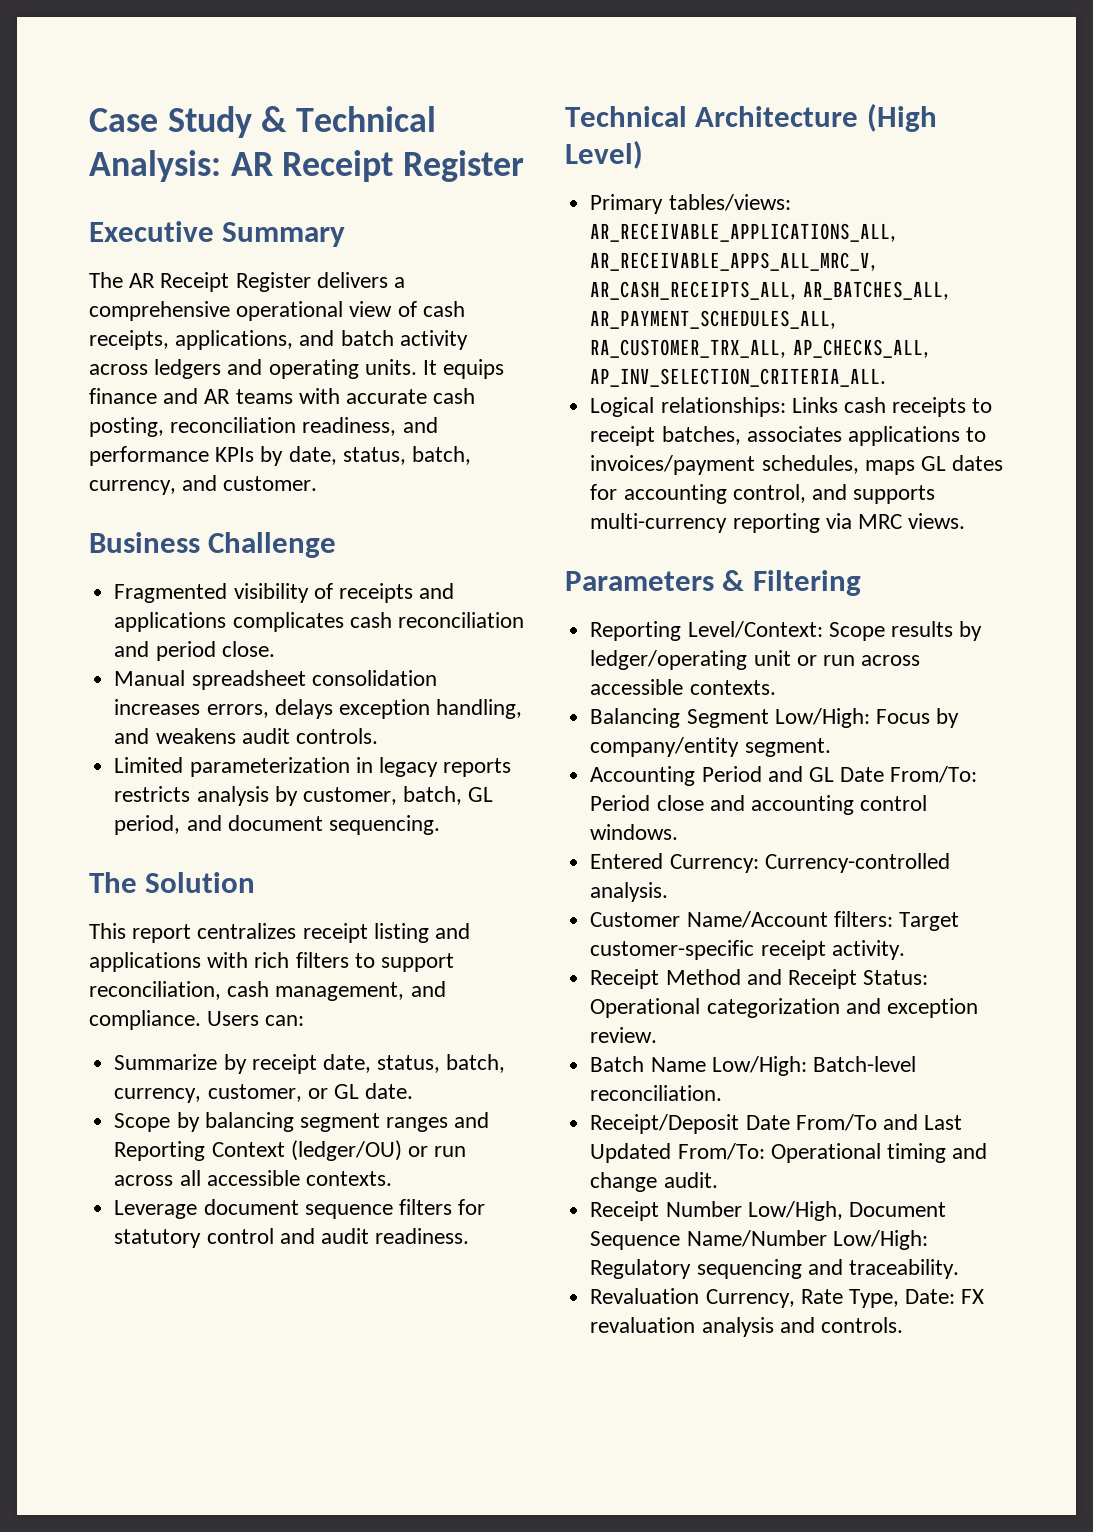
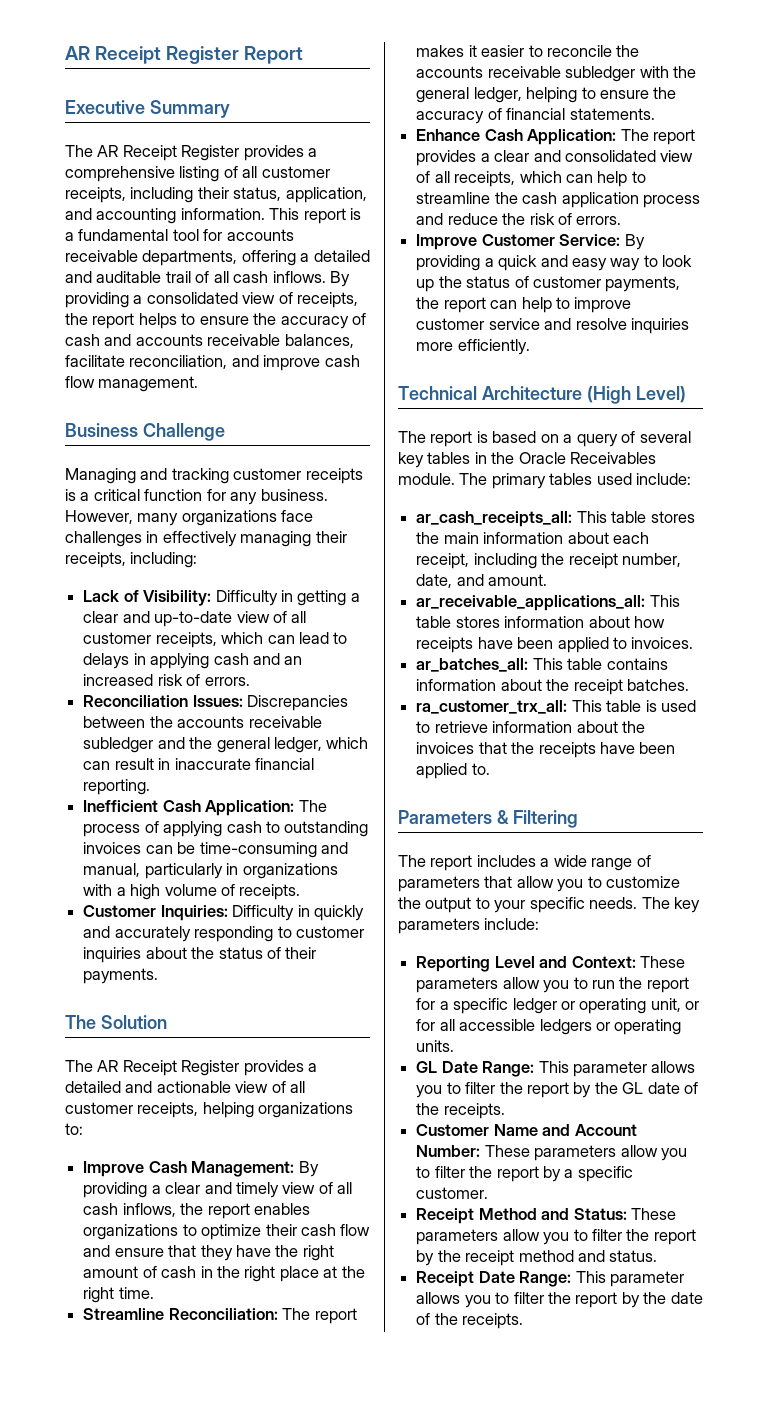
[89,106,437,138] [89,150,525,182] Case Study & Technical Analysis: AR Receipt Register -> [65,46,304,64] AR Receipt Register Report
[316,272,388,288] delivers -> [243,145,304,161] provides
[236,301,465,321] [89,330,468,350] [89,359,505,379] [89,388,476,404] [89,417,438,437] [89,446,472,466] [89,475,318,495] [89,532,337,558] [114,583,455,603] [114,612,524,632] [114,641,275,661] [114,670,437,690] [114,699,523,719] [114,728,378,744] [114,757,512,777] [114,786,494,806] [114,815,440,835] [89,872,256,893] [89,923,471,943] [89,952,455,972] [89,981,446,1001] [89,1010,305,1030] [114,1054,506,1074] [114,1083,414,1103] [114,1112,490,1132] [114,1140,467,1161] [114,1170,392,1186] [114,1199,486,1219] [114,1228,470,1248] [565,103,937,132] [565,140,643,169] [590,194,791,214] [590,223,897,242] [590,252,877,271] [590,281,949,300] [590,310,837,329] [590,339,929,358] [590,368,887,387] [590,397,993,417] [590,426,987,446] [590,455,1004,475] [590,484,936,504] [590,513,966,533] [565,570,861,596] [590,621,983,641] [590,650,921,670] [590,679,776,695] [590,708,960,728] [590,737,831,757] [590,766,978,786] [590,795,928,815] [590,824,679,840] [590,853,950,873] [590,882,669,902] [590,911,959,931] [590,940,905,960] [590,969,929,989] [590,998,978,1018] [590,1027,658,1043] [590,1056,916,1076] [590,1085,723,1101] [590,1114,963,1134] [590,1143,988,1163] [590,1172,718,1192] [590,1201,946,1221] [590,1230,928,1250] [590,1259,959,1279] [590,1288,985,1308] [590,1317,903,1337] operational view of cash receipts, applications, and batch activity across ledgers and operating units. It equips finance and AR teams with accurate cash posting, reconciliation readiness, and performance KPIs by date, status, batch, currency, and customer. // Business Challenge // Fragmented visibility of receipts and applications complicates cash reconciliation and period close. // Manual spreadsheet consolidation increases errors, delays exception handling, and weakens audit controls. // Limited parameterization in legacy reports restricts analysis by customer, batch, GL period, and document sequencing. // The Solution // This report centralizes receipt listing and applications with rich filters to support reconciliation, cash management, and compliance. Users can: // Summarize by receipt date, status, batch, currency, customer, or GL date. // Scope by balancing segment ranges and Reporting Context (ledger/OU) or run across all accessible contexts. // Leverage document sequence filters for statutory control and audit readiness. // Technical Architecture (High Level) // Primary tables/views: AR_RECEIVABLE_APPLICATIONS_ALL, AR_RECEIVABLE_APPS_ALL_MRC_V, AR_CASH_RECEIPTS_ALL, AR_BATCHES_ALL, AR_PAYMENT_SCHEDULES_ALL, RA_CUSTOMER_TRX_ALL, AP_CHECKS_ALL, AP_INV_SELECTION_CRITERIA_ALL. // Logical relationships: Links cash receipts to receipt batches, associates applications to invoices/payment schedules, maps GL dates for accounting control, and supports multi-currency reporting via MRC views. // Parameters & Filtering // Reporting Level/Context: Scope results by ledger/operating unit or run across accessible contexts. // Balancing Segment Low/High: Focus by company/entity segment. // Accounting Period and GL Date From/To: Period close and accounting control windows. // Entered Currency: Currency-controlled analysis. // Customer Name/Account filters: Target customer-specific receipt activity. // Receipt Method and Receipt Status: Operational categorization and exception review. // Batch Name Low/High: Batch-level reconciliation. // Receipt/Deposit Date From/To and Last Updated From/To: Operational timing and change audit. // Receipt Number Low/High, Document Sequence Name/Number Low/High: Regulatory sequencing and traceability. // Revaluation Currency, Rate Type, Date: FX revaluation analysis and controls. -> [179,166,330,182] [65,187,367,203] [65,208,362,224] [65,229,294,241] [65,250,370,266] [65,271,351,287] [65,292,359,308] [65,313,367,329] [65,334,354,348] [65,355,360,371] [65,376,199,392] [65,423,225,441] [65,468,363,484] [65,489,328,505] [65,510,314,526] [65,531,347,547] [65,552,198,568] [83,590,360,606] [83,611,307,627] [83,632,348,648] [83,653,303,669] [83,674,250,686] [83,695,349,711] [83,716,322,728] [83,737,369,753] [83,758,314,770] [83,779,151,795] [83,800,327,816] [83,821,369,837] [83,842,348,858] [83,863,338,879] [83,884,301,900] [83,905,364,921] [83,926,364,942] [83,947,317,963] [83,968,159,984] [65,1015,167,1029] [65,1060,318,1076] [65,1081,306,1093] [65,1102,354,1118] [65,1123,83,1135] [83,1161,319,1177] [83,1182,353,1198] [83,1203,310,1219] [83,1224,371,1240] [83,1245,334,1261] [83,1266,365,1282] [83,1287,154,1303] [83,1308,357,1324] [416,45,640,57] [416,66,696,82] [416,87,677,103] [416,108,655,124] [416,129,695,145] [416,150,694,166] [416,171,646,187] [416,192,700,208] [416,213,622,225] [416,234,645,250] [416,255,693,271] [416,276,681,292] [416,297,632,313] [416,318,689,334] [416,339,530,355] [398,386,686,404] [398,431,691,447] [398,452,657,468] [398,473,692,489] [416,511,695,527] [416,532,649,544] [416,553,681,569] [416,574,548,588] [416,595,680,611] [416,616,665,628] [416,637,694,653] [416,658,668,672] [416,679,689,695] [416,700,696,714] [416,721,645,733] [416,742,676,758] [416,763,490,779] [398,810,578,828] [398,855,651,871] [398,876,681,892] [398,897,701,913] [398,918,540,934] [416,956,685,972] [416,977,689,993] [416,998,700,1014] [416,1019,682,1035] [416,1040,455,1052] [416,1061,696,1077] [416,1082,699,1098] [416,1103,505,1119] [416,1124,637,1136] [416,1145,687,1161] [416,1166,633,1182] [416,1187,489,1199] [416,1208,676,1224] [416,1229,696,1245] [416,1250,658,1266] [416,1271,684,1287] [416,1292,703,1308] [416,1313,524,1329] listing of all customer receipts, including their status, application, and accounting information. This report is a fundamental tool for accounts receivable departments, offering a detailed and auditable trail of all cash inflows. By providing a consolidated view of receipts, the report helps to ensure the accuracy of cash and accounts receivable balances, facilitate reconciliation, and improve cash flow management. // Business Challenge // Managing and tracking customer receipts is a critical function for any business. However, many organizations face challenges in effectively managing their receipts, including: // Lack of Visibility: Difficulty in getting a clear and up-to-date view of all customer receipts, which can lead to delays in applying cash and an increased risk of errors. // Reconciliation Issues: Discrepancies between the accounts receivable subledger and the general ledger, which can result in inaccurate financial reporting. // Inefficient Cash Application: The process of applying cash to outstanding invoices can be time-consuming and manual, particularly in organizations with a high volume of receipts. // Customer Inquiries: Difficulty in quickly and accurately responding to customer inquiries about the status of their payments. // The Solution // The AR Receipt Register provides a detailed and actionable view of all customer receipts, helping organizations to: // Improve Cash Management: By providing a clear and timely view of all cash inflows, the report enables organizations to optimize their cash flow and ensure that they have the right amount of cash in the right place at the right time. // Streamline Reconciliation: The report makes it easier to reconcile the accounts receivable subledger with the general ledger, helping to ensure the accuracy of financial statements. // Enhance Cash Application: The report provides a clear and consolidated view of all receipts, which can help to streamline the cash application process and reduce the risk of errors. // Improve Customer Service: By providing a quick and easy way to look up the status of customer payments, the report can help to improve customer service and resolve inquiries more efficiently. // Technical Architecture (High Level) // The report is based on a query of several key tables in the Oracle Receivables module. The primary tables used include: // ar_cash_receipts_all: This table stores the main information about each receipt, including the receipt number, date, and amount. // ar_receivable_applications_all: This table stores information about how receipts have been applied to invoices. // ar_batches_all: This table contains information about the receipt batches. // ra_customer_trx_all: This table is used to retrieve information about the invoices that the receipts have been applied to. // Parameters & Filtering // The report includes a wide range of parameters that allow you to customize the output to your specific needs. The key parameters include: // Reporting Level and Context: These parameters allow you to run the report for a specific ledger or operating unit, or for all accessible ledgers or operating units. // GL Date Range: This parameter allows you to filter the report by the GL date of the receipts. // Customer Name and Account Number: These parameters allow you to filter the report by a specific customer. // Receipt Method and Status: These parameters allow you to filter the report by the receipt method and status. // Receipt Date Range: This parameter allows you to filter the report by the date of the receipts.

